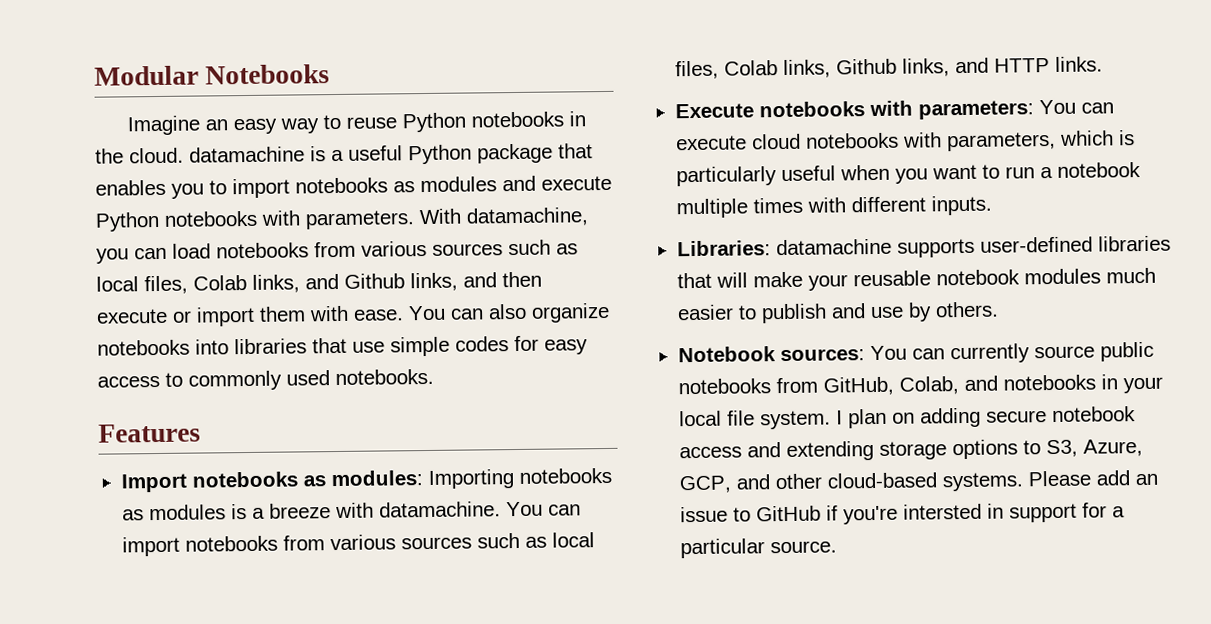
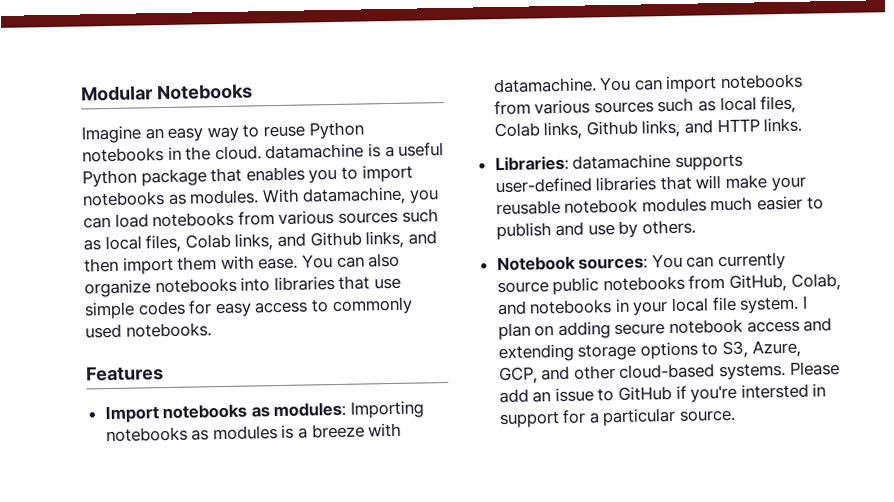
[420,175,612,193] [95,210,415,232] modules and execute Python notebooks with parameters. -> [189,189,260,205] modules.
[96,308,192,324] execute or -> (119, 265) none
[674,99,1114,120] [675,130,1135,152] [675,162,1141,187] [675,195,992,219] // Execute notebooks with parameters: You can execute cloud notebooks with parameters, which is particularly useful when you want to run a notebook multiple times with different inputs. -> (803, 125) none

